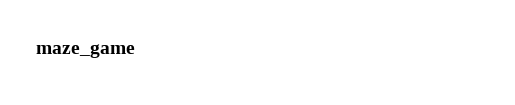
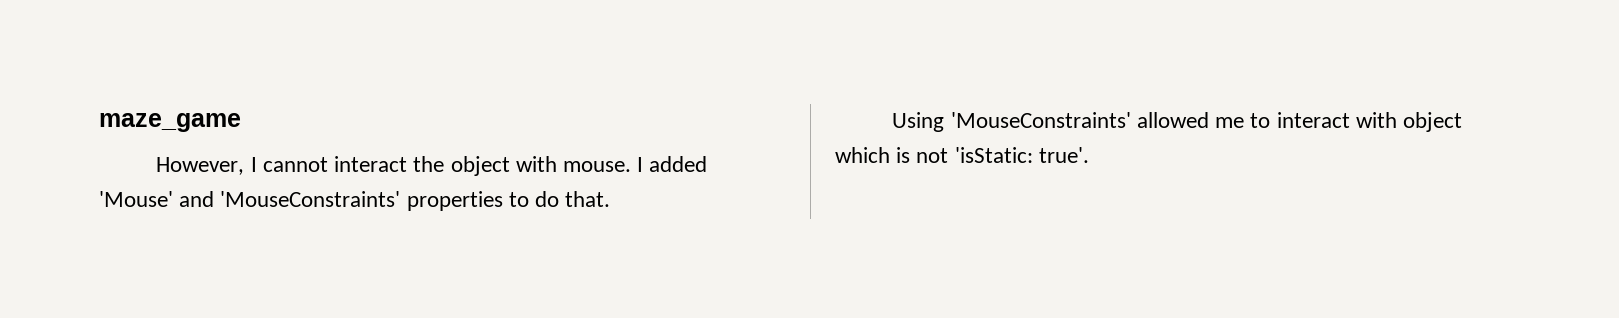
(135, 51) none -> [156,156,708,176] [99,191,611,211] [892,112,1462,132] [835,147,1089,163] // However, I cannot interact the object with mouse. I added 'Mouse' and 'MouseConstraints' properties to do that. // Using 'MouseConstraints' allowed me to interact with object which is not 'isStatic: true'.

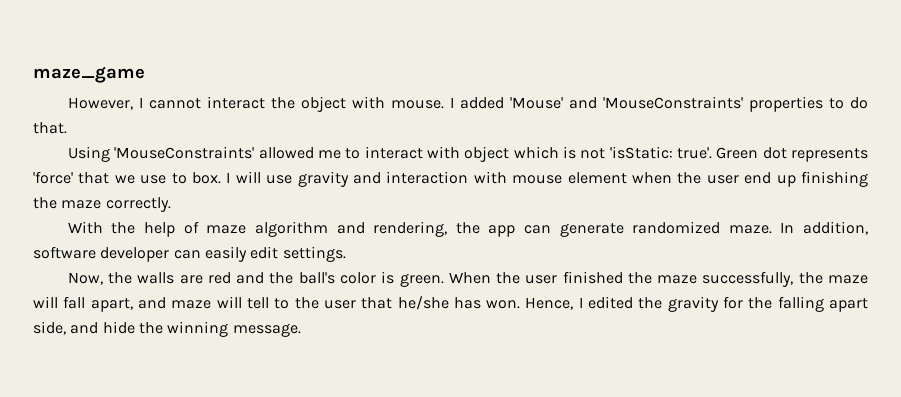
(1089, 155) none -> [716,147,868,162] [33,171,868,187] [33,197,171,212] [67,221,868,237] [33,246,346,262] [67,271,868,287] [33,296,869,312] [33,321,301,337] Green dot represents 'force' that we use to box. I will use gravity and interaction with mouse element when the user end up finishing the maze correctly. // With the help of maze algorithm and rendering, the app can generate randomized maze. In addition, software developer can easily edit settings. // Now, the walls are red and the ball's color is green. When the user finished the maze successfully, the maze will fall apart, and maze will tell to the user that he/she has won. Hence, I edited the gravity for the falling apart side, and hide the winning message.

